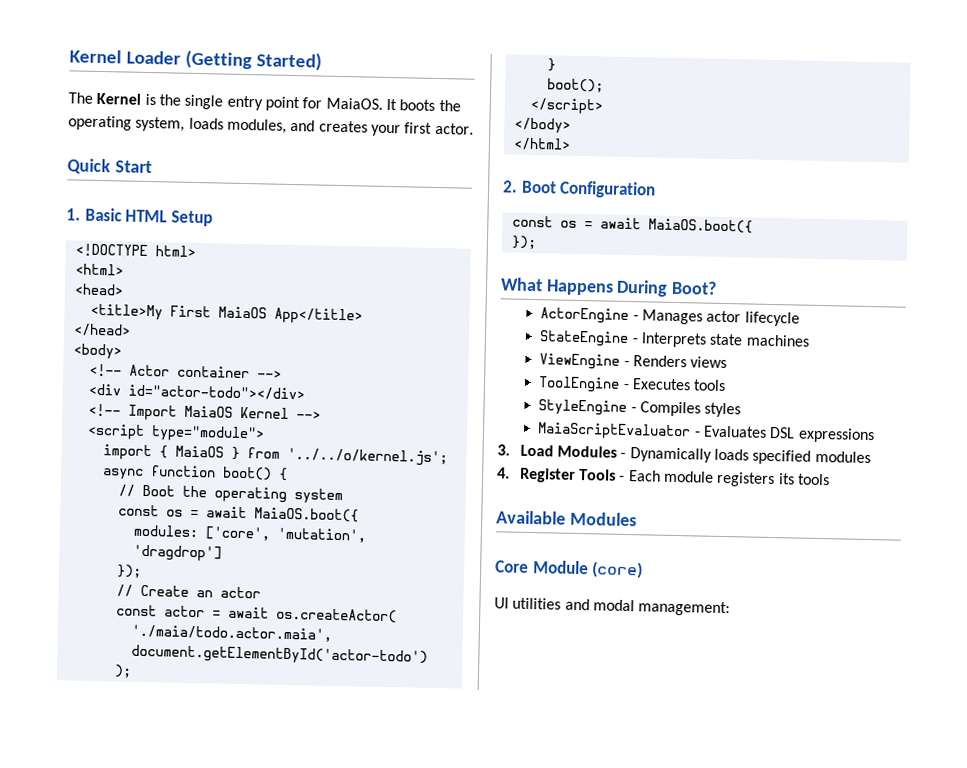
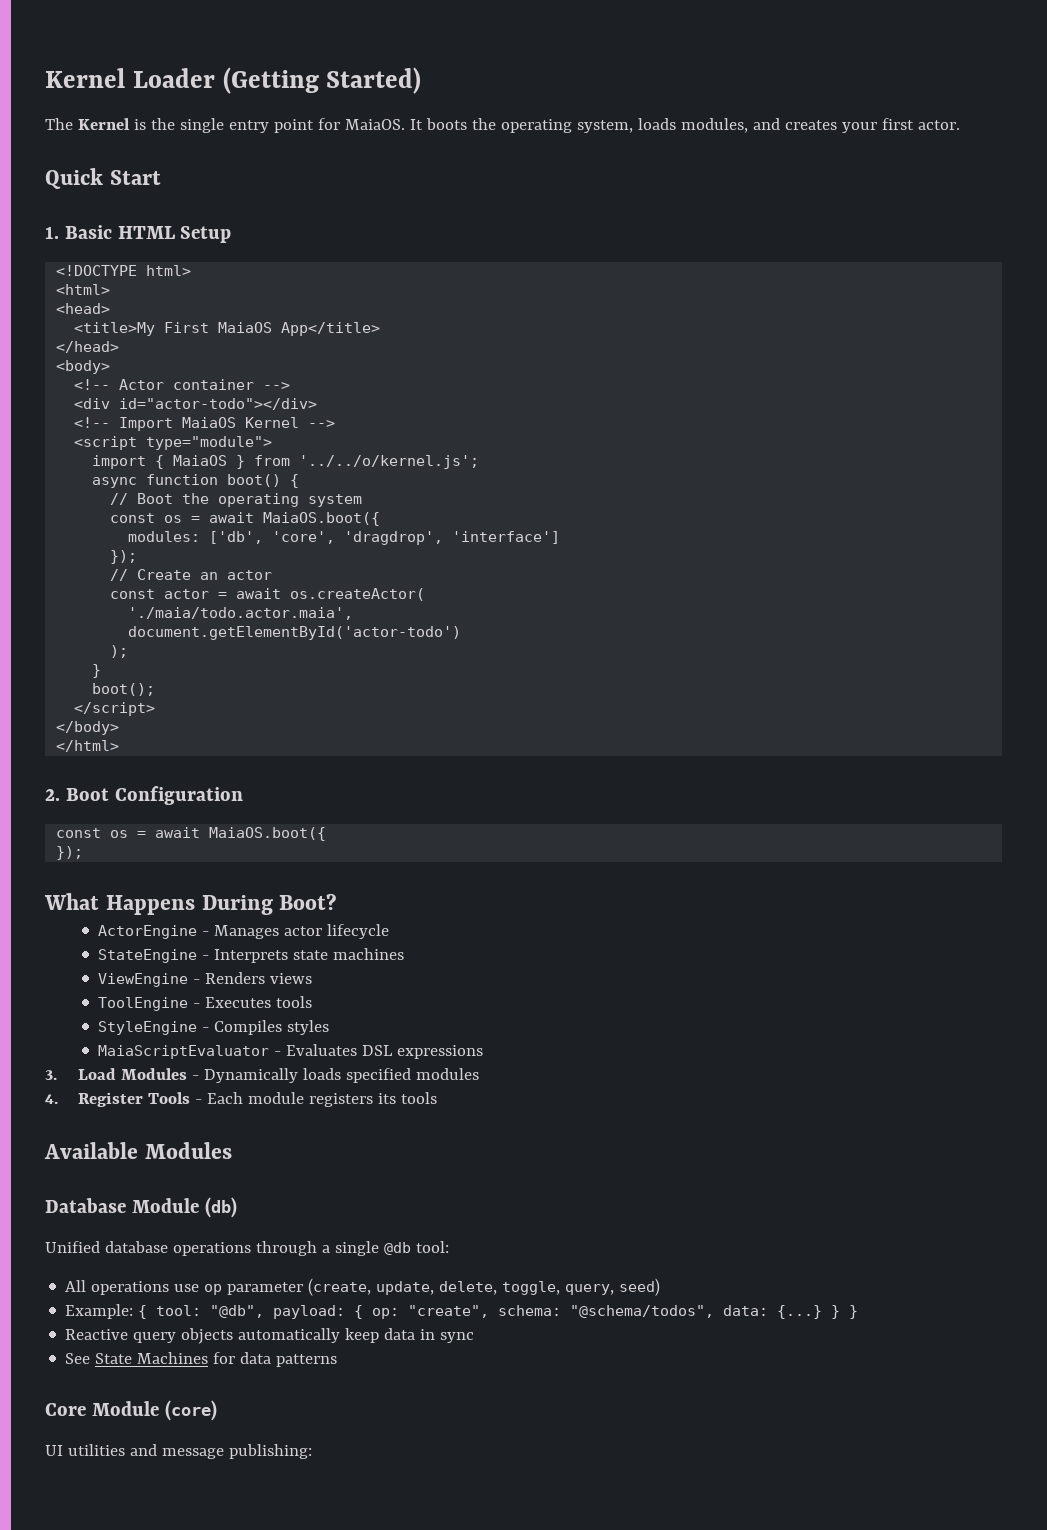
[204,526,366,543] [132,544,222,562] ['core', 'mutation', 'dragdrop'] -> [209,531,561,545] ['db', 'core', 'dragdrop', 'interface']
(637, 519) none -> [45,1197,237,1218] [45,1241,449,1256] [65,1278,661,1296] [65,1304,859,1319] [65,1328,475,1344] [65,1352,338,1367] // Database Module (db) // Unified database operations through a single @db tool: // All operations use op parameter (create, update, delete, toggle, query, seed) // Example: { tool: "@db", payload: { op: "create", schema: "@schema/todos", data: {...} } } // Reactive query objects automatically keep data in sync // See State Machines for data patterns
[592,599,731,617] modal management: -> [161,1444,312,1459] message publishing:

